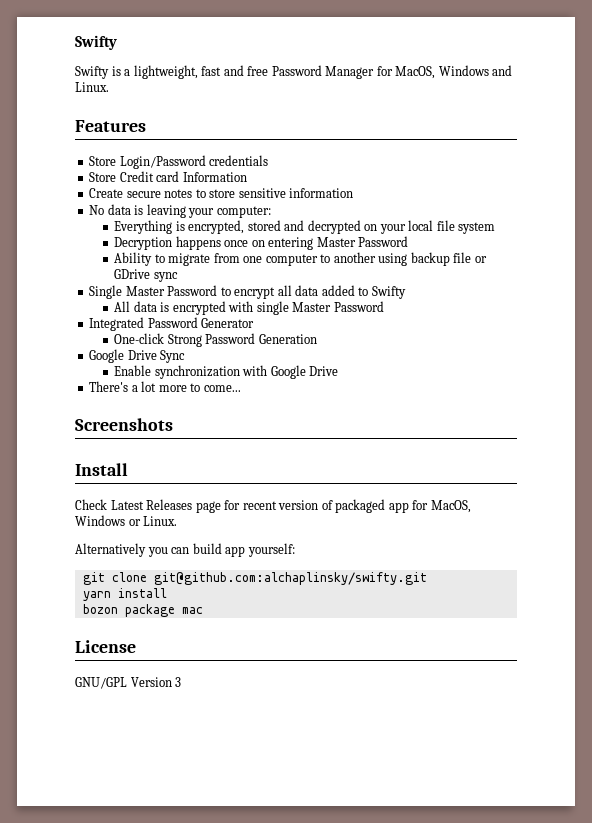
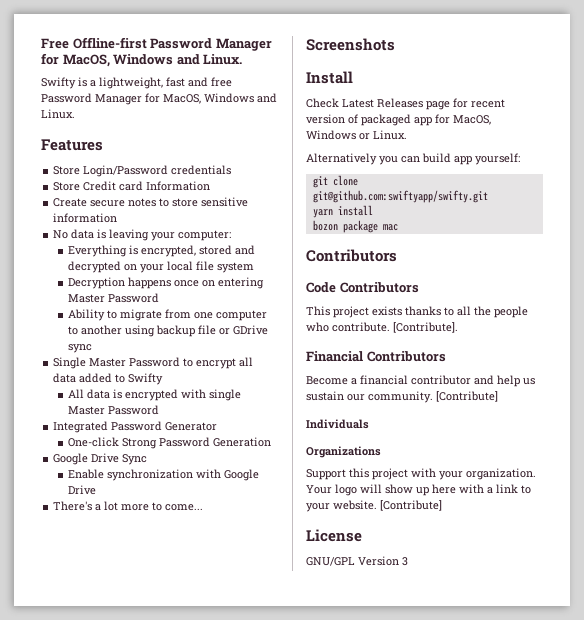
[75,35,117,50] Swifty -> [41,37,272,51] [41,53,243,67] Free Offline-first Password Manager for MacOS, Windows and Linux.
[153,572,427,585] git@github.com:alchaplinsky/swifty.git -> [312,190,488,203] git@github.com:swiftyapp/swifty.git
(203, 610) none -> [306,249,397,262] [306,282,419,293] [306,306,528,318] [306,322,458,333] [306,351,446,362] [306,375,535,387] [306,391,498,403] [306,419,369,429] [306,446,381,458] [306,468,536,480] [306,484,531,496] [306,500,442,512] // Contributors // Code Contributors // This project exists thanks to all the people who contribute. [Contribute]. // Financial Contributors // Become a financial contributor and help us sustain our community. [Contribute] // Individuals // Organizations // Support this project with your organization. Your logo will show up here with a link to your website. [Contribute]

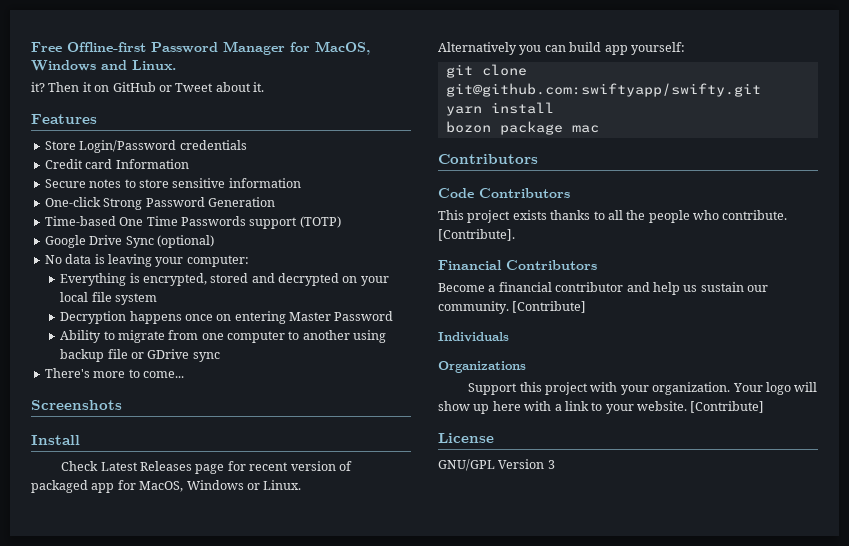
[41,77,232,89] [41,93,277,105] [41,109,75,119] Swifty is a lightweight, fast and free Password Manager for MacOS, Windows and Linux. -> [31,82,264,92] it? Then it on GitHub or Tweet about it.
[53,182,81,191] Store -> (247, 145) none
[53,198,126,207] Create secure -> [44,179,86,188] Secure
(118, 218) none -> [44,197,275,210] [44,216,341,229] [44,235,214,248] // One-click Strong Password Generation // Time-based One Time Passwords support (TOTP) // Google Drive Sync (optional)
[53,357,254,369] [53,373,164,385] [68,389,242,401] [68,405,160,415] [53,421,218,433] [68,437,272,449] [53,453,148,465] [68,469,260,481] [68,485,97,495] // Single Master Password to encrypt all data added to Swifty // All data is encrypted with single Master Password // Integrated Password Generator // One-click Strong Password Generation // Google Drive Sync // Enable synchronization with Google Drive -> (220, 357) none
[95,501,119,511] a lot -> (90, 373) none

